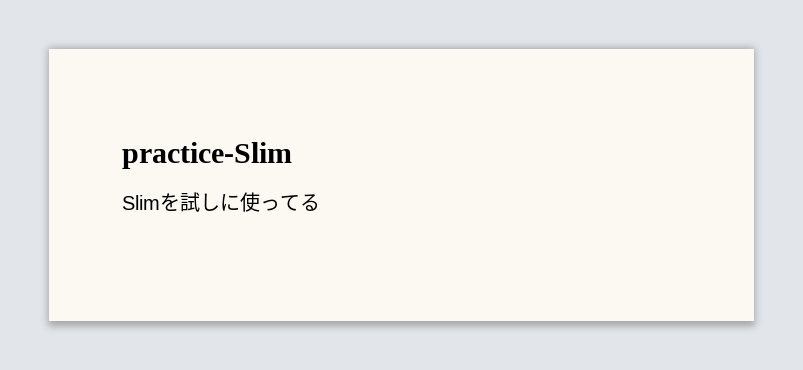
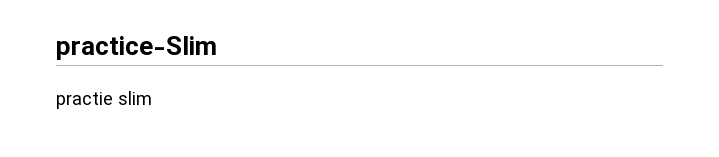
[122,192,320,212] Slimを試しに使ってる -> [56,91,152,109] practie slim

